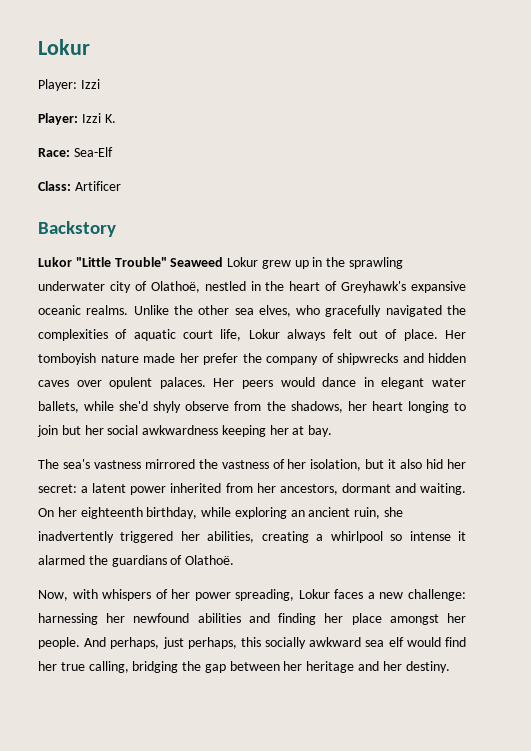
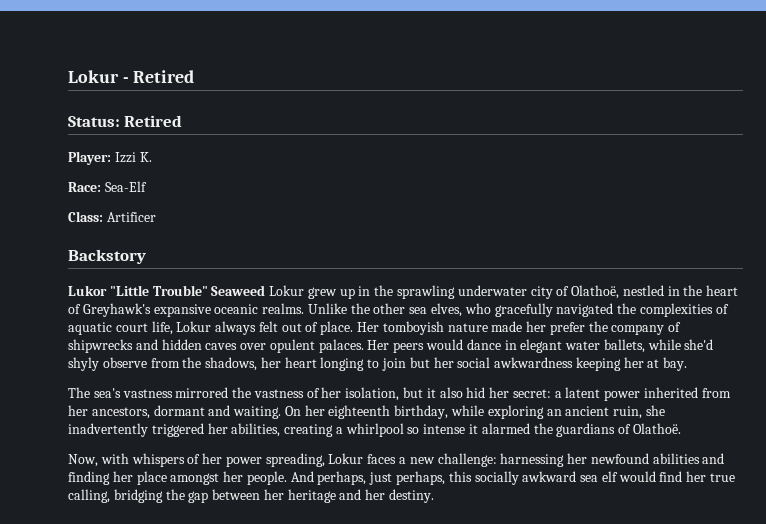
[38,39,90,55] [38,79,100,91] Lokur // Player: Izzi -> [68,70,195,83] [68,115,183,127] Lokur - Retired // Status: Retired

